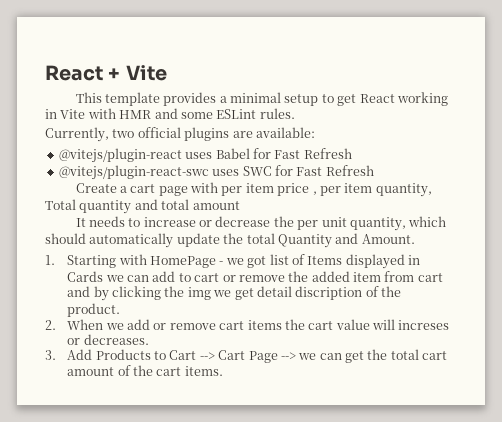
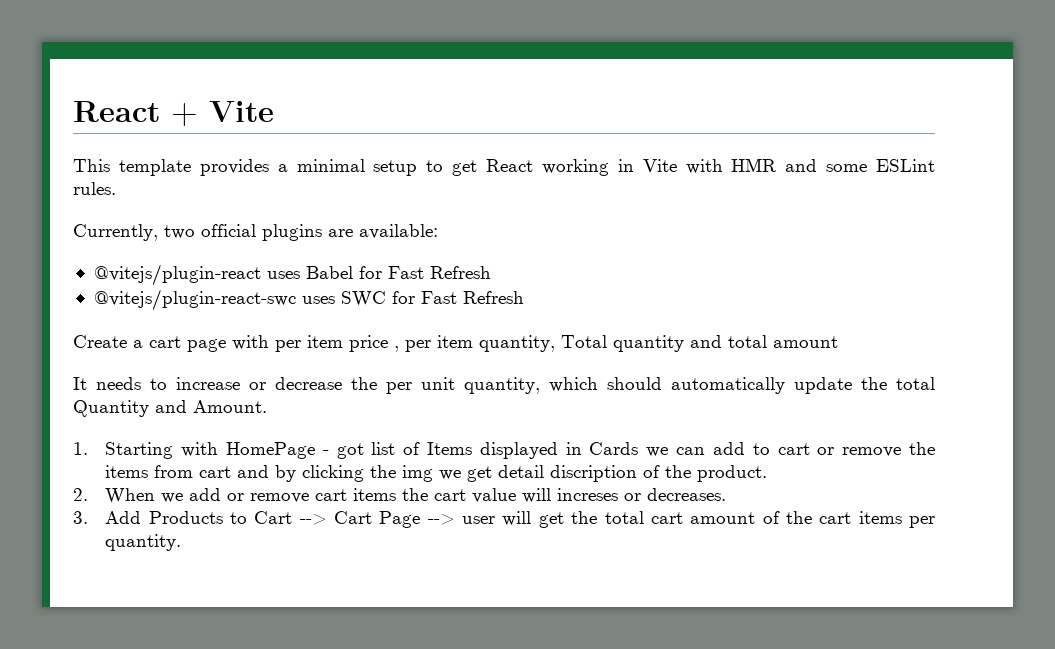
[225,258,244,265] we -> (329, 452) none
[311,271,382,282] added item -> [105,465,149,478] items
[298,353,342,360] we can -> [462,511,532,526] user will
[184,366,223,376] items. -> [858,511,935,528] [105,534,182,551] items per quantity.

